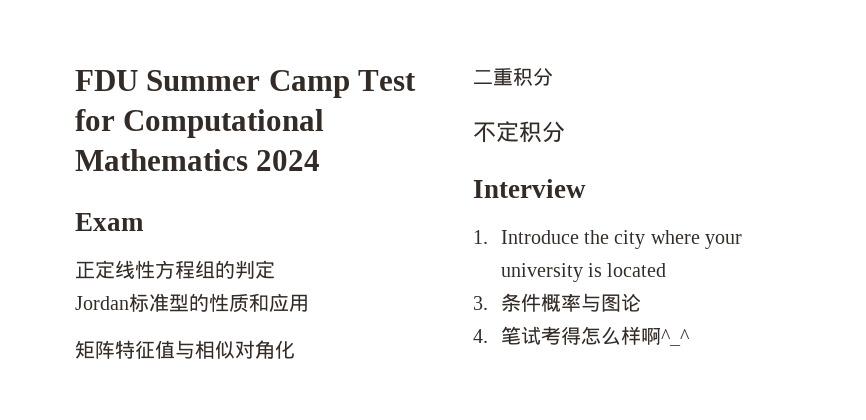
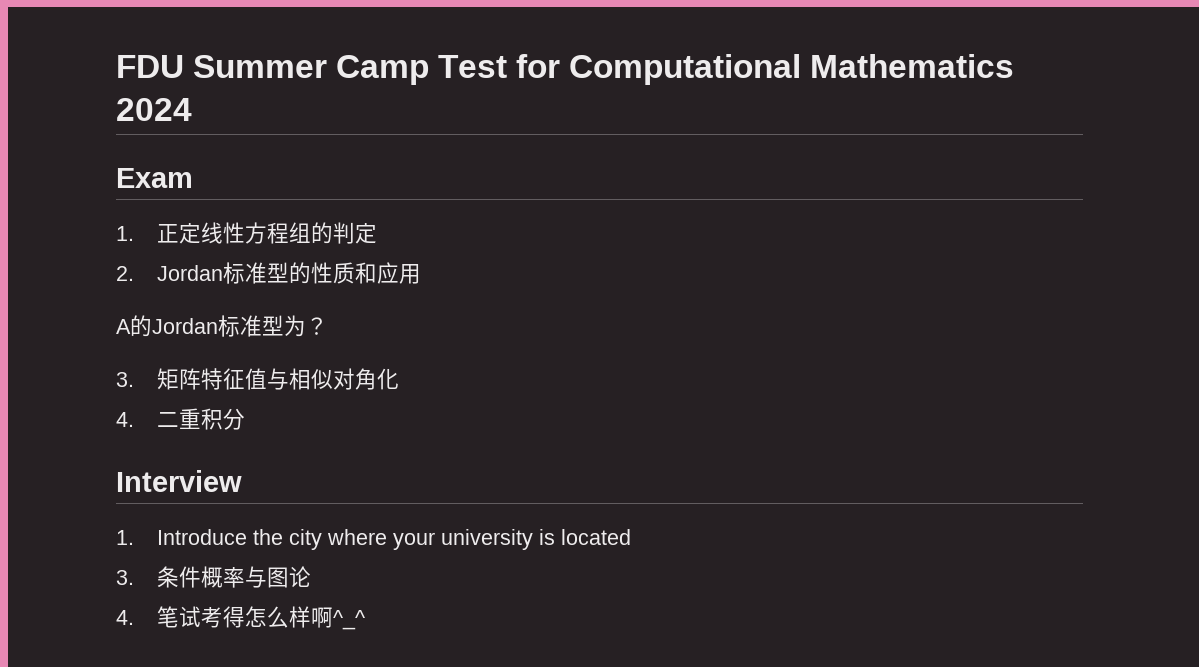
(144, 222) none -> [116,226,134,241] 1.
(275, 269) none -> [116,266,134,281] 2.
(309, 303) none -> [116,315,328,337] [116,372,134,387] A的Jordan标准型为？ // 3.
(295, 349) none -> [116,412,134,427] 4.
[473,121,565,143] // 不定积分 -> (245, 419) none

